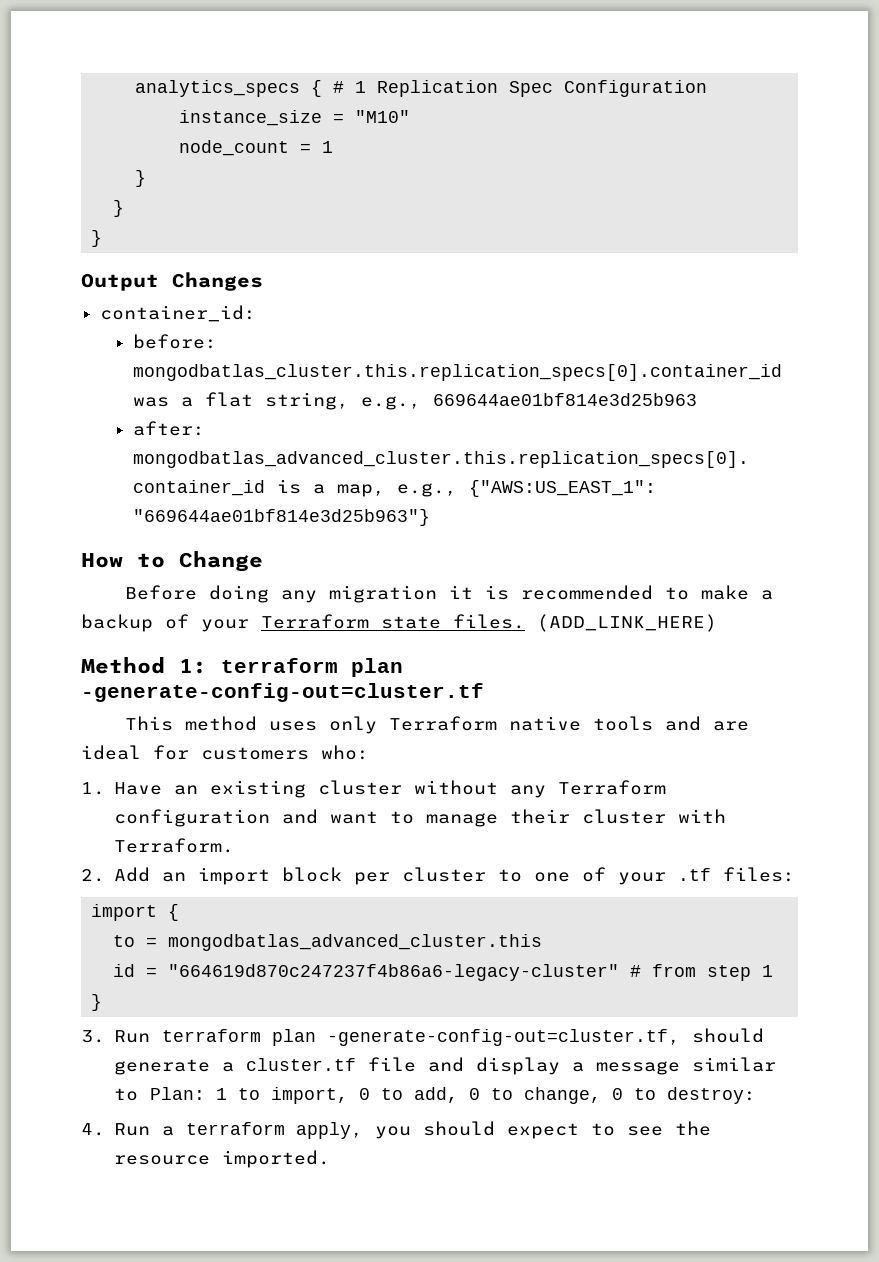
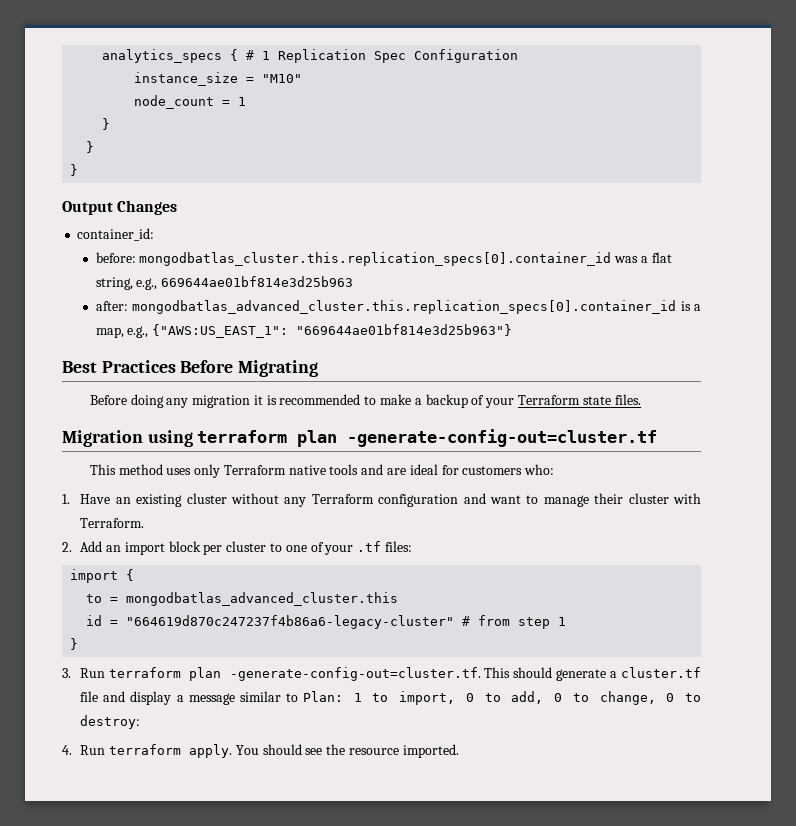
[81,551,263,572] How to Change -> [62,360,319,377] Best Practices Before Migrating
[537,614,717,632] [81,657,207,674] (ADD_LINK_HERE) // Method 1: -> [62,430,193,447] // Migration using
[326,1029,680,1046] -generate-config-out=cluster.tf, -> [229,667,511,681] -generate-config-out=cluster.tf. This
[161,1121,615,1139] a terraform apply, you should expect to -> [109,744,302,758] terraform apply. You should

